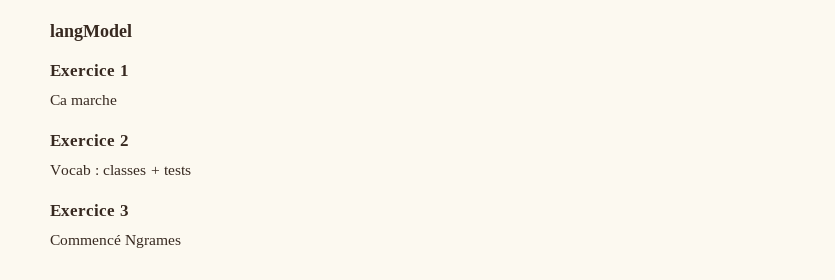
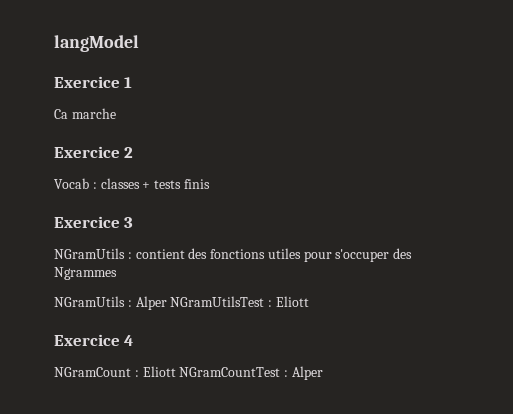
(191, 170) none -> [183,179,210,189] finis
[50,235,182,248] Commencé Ngrames -> [54,248,413,262] [54,267,117,280] [54,296,309,310] [54,334,134,346] [54,366,323,380] NGramUtils : contient des fonctions utiles pour s'occuper des Ngrammes // NGramUtils : Alper NGramUtilsTest : Eliott // Exercice 4 // NGramCount : Eliott NGramCountTest : Alper

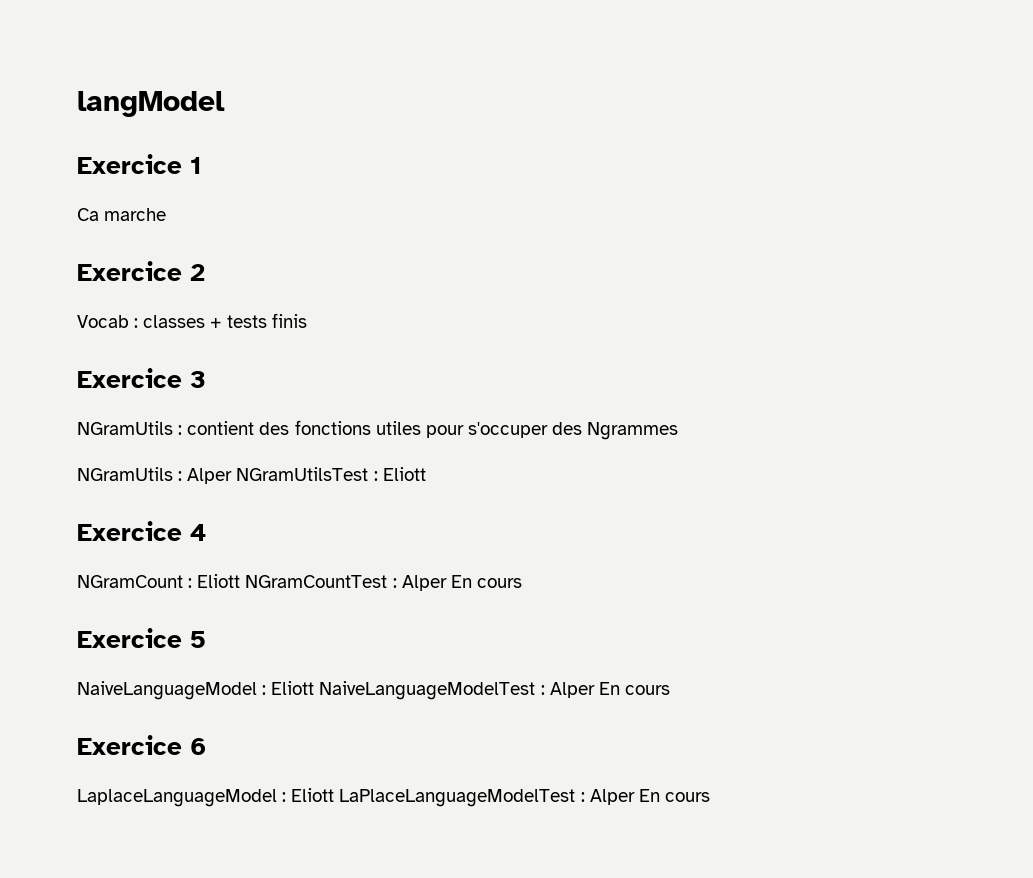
(323, 373) none -> [450,575,522,588] [77,628,206,648] [77,681,670,700] [77,735,206,755] [77,788,710,807] En cours // Exercice 5 // NaiveLanguageModel : Eliott NaiveLanguageModelTest : Alper En cours // Exercice 6 // LaplaceLanguageModel : Eliott LaPlaceLanguageModelTest : Alper En cours

